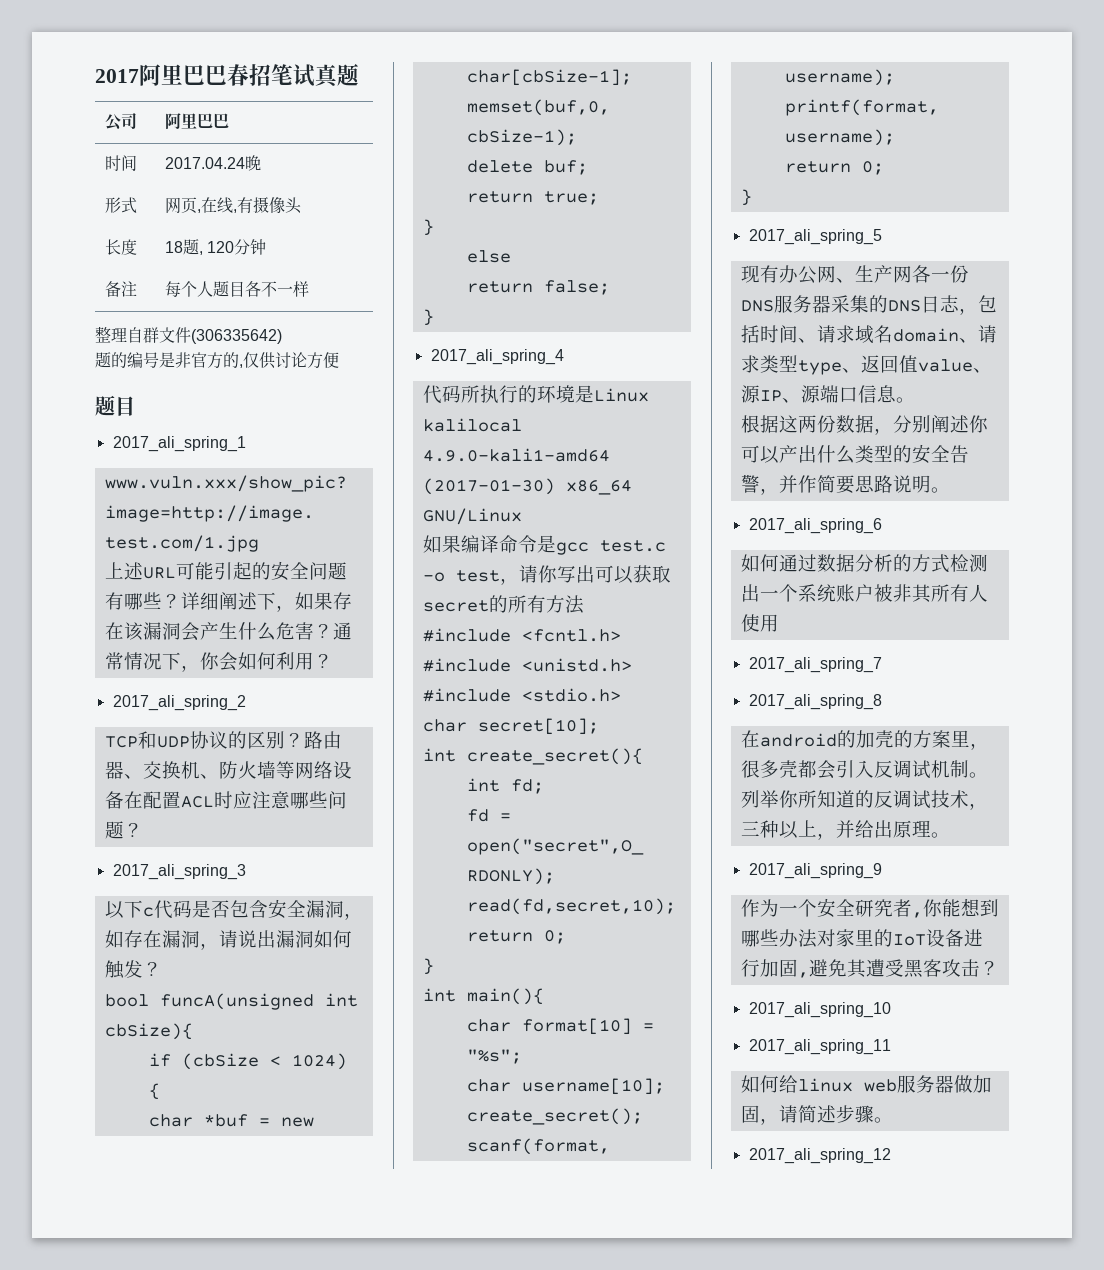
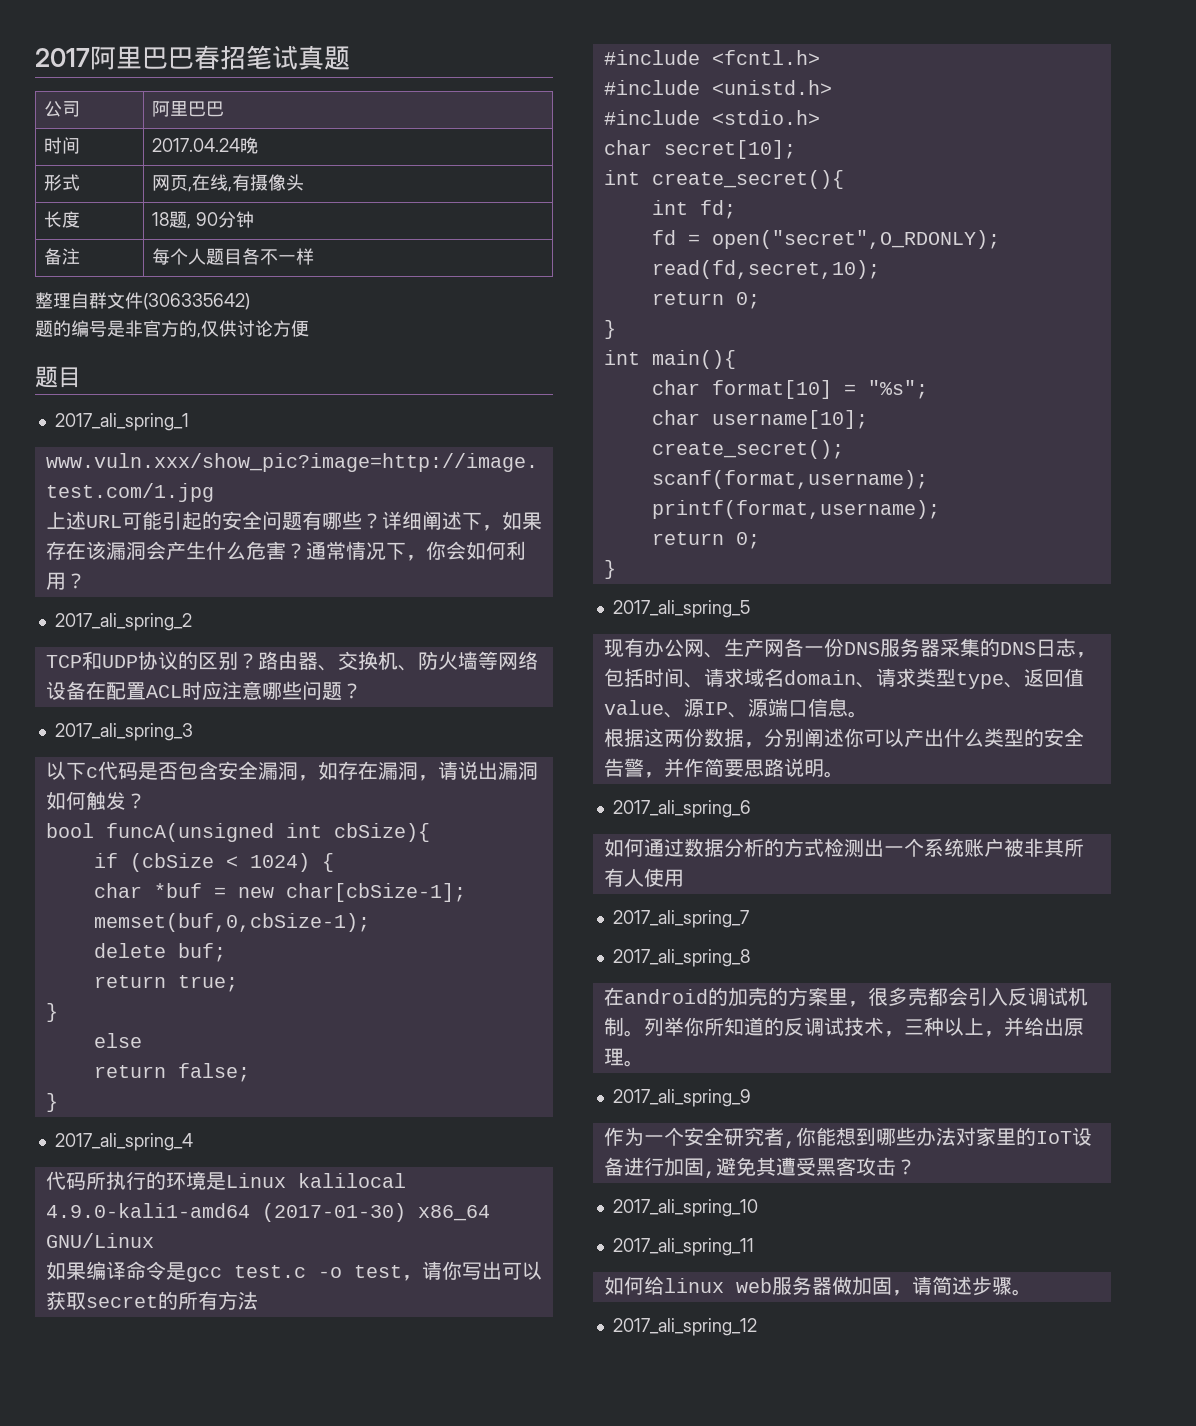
[207,241,235,253] 120 -> [196,212,219,226] 90

